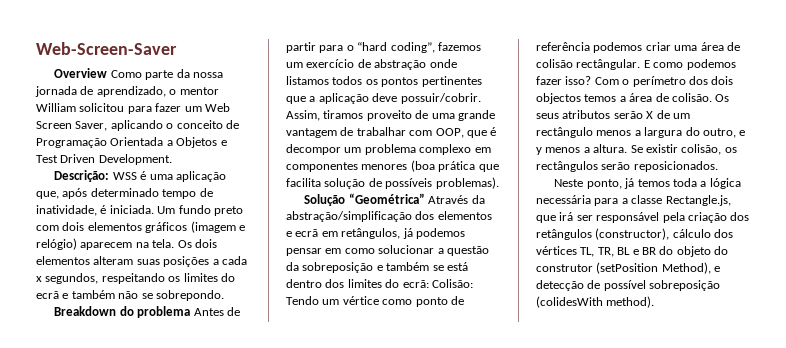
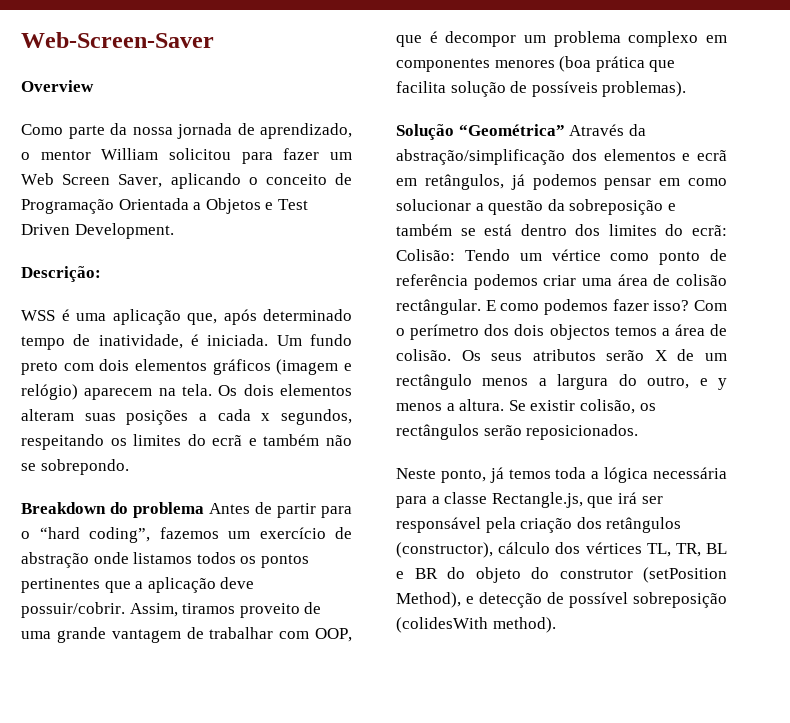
(108, 73) none -> (94, 86) //
(110, 176) none -> (101, 274) //

